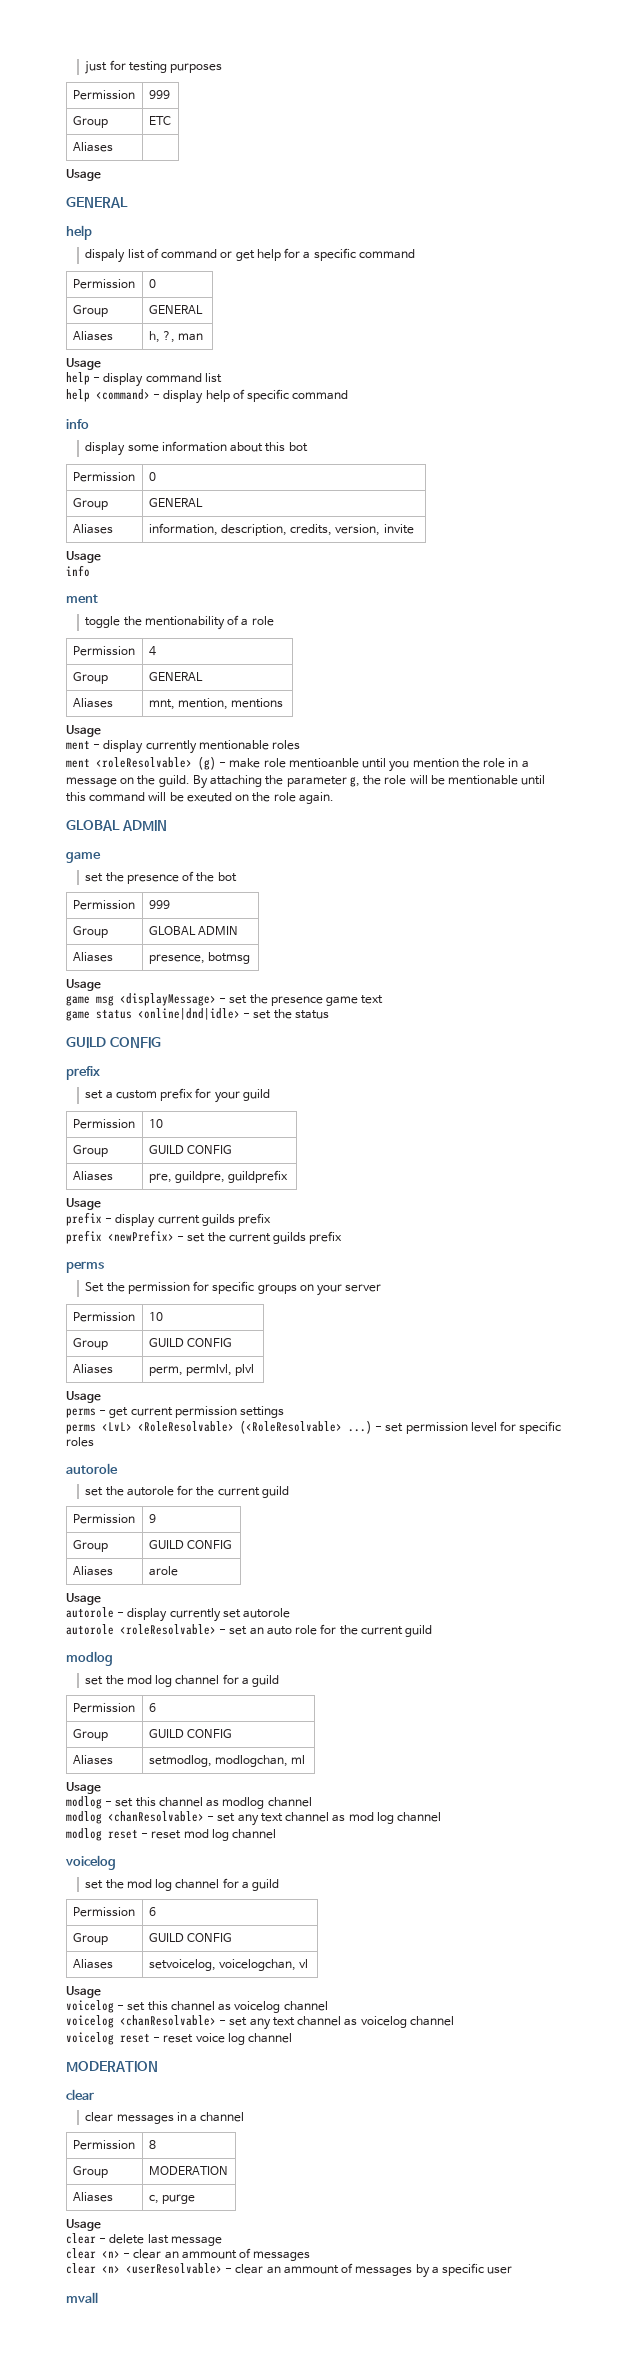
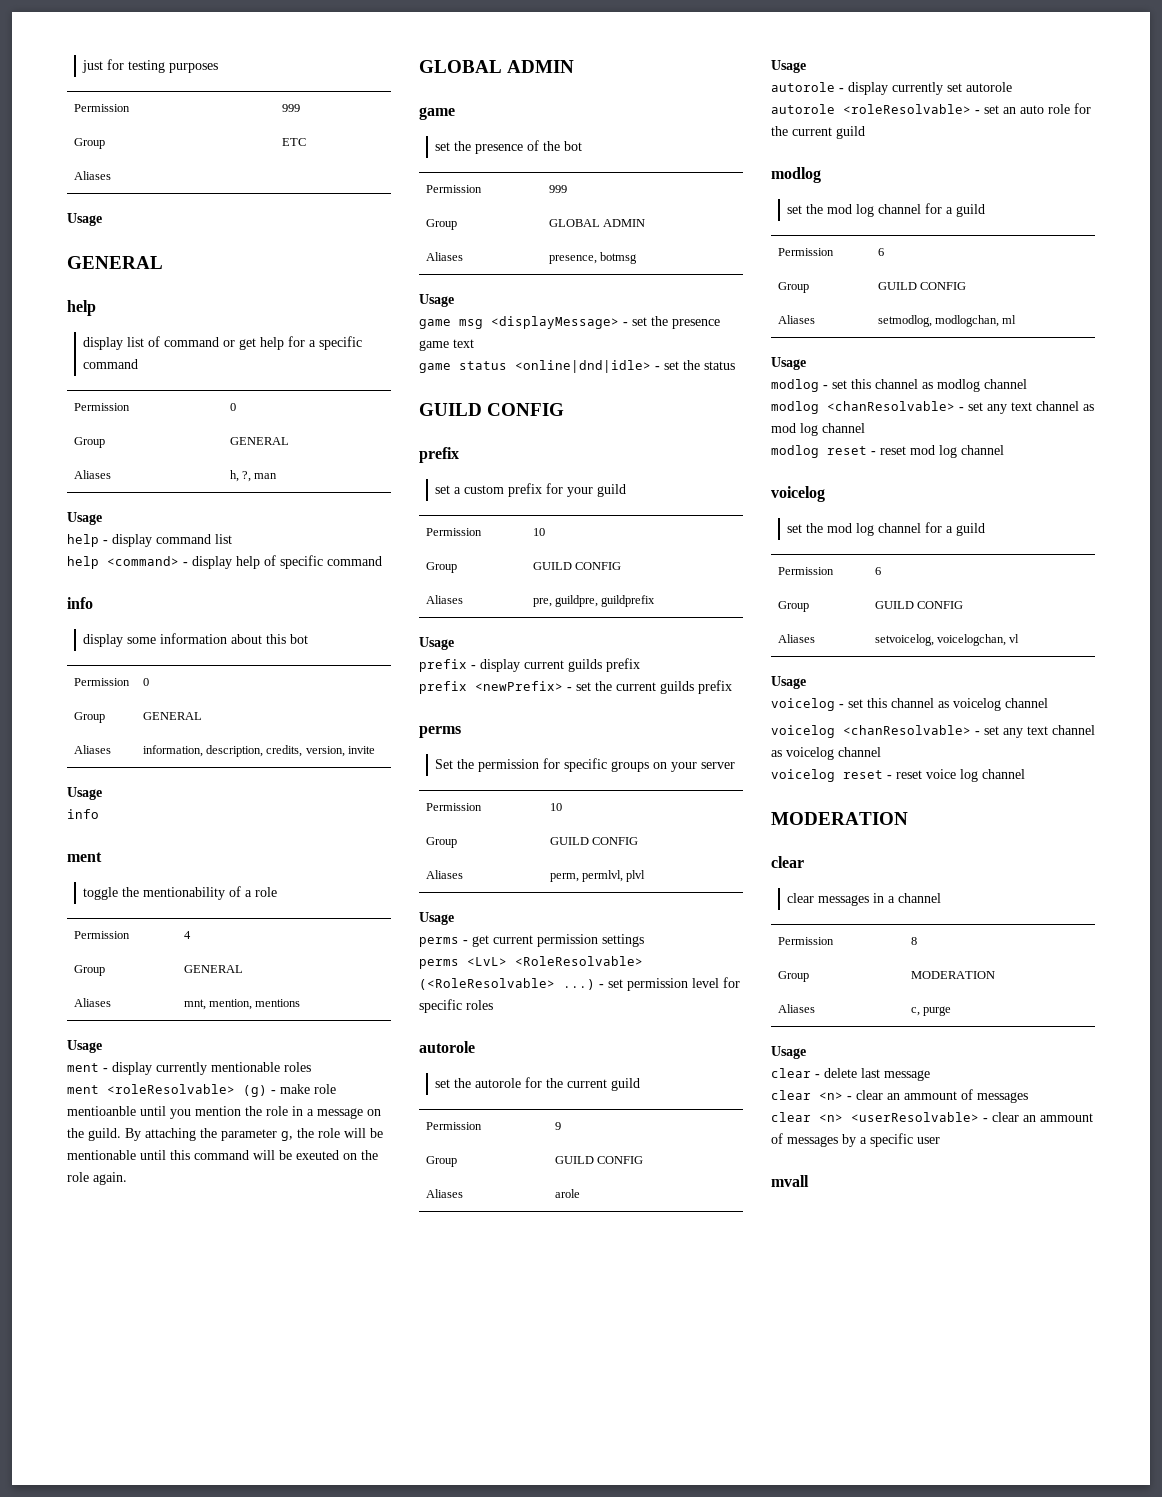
[85,249,126,263] dispaly -> [83,337,124,350] display

